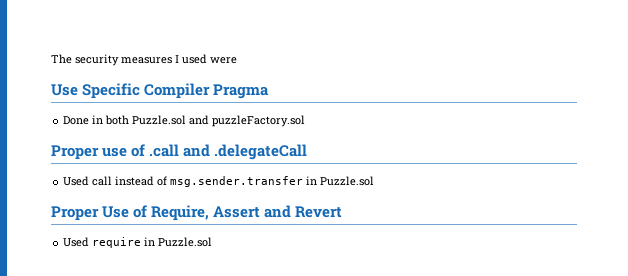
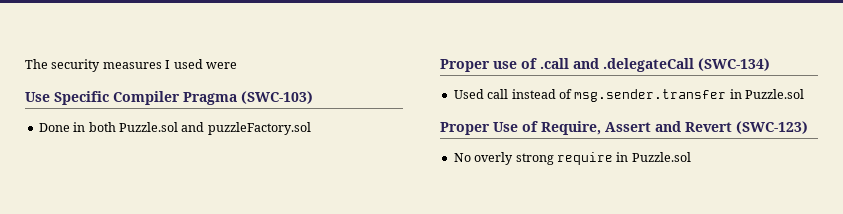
(270, 91) none -> [241,91,313,104] (SWC-103)
(308, 152) none -> [698,58,770,71] (SWC-134)
[63,237,90,247] // Used -> [736,121,808,134] [453,152,554,165] (SWC-123) // No overly strong

